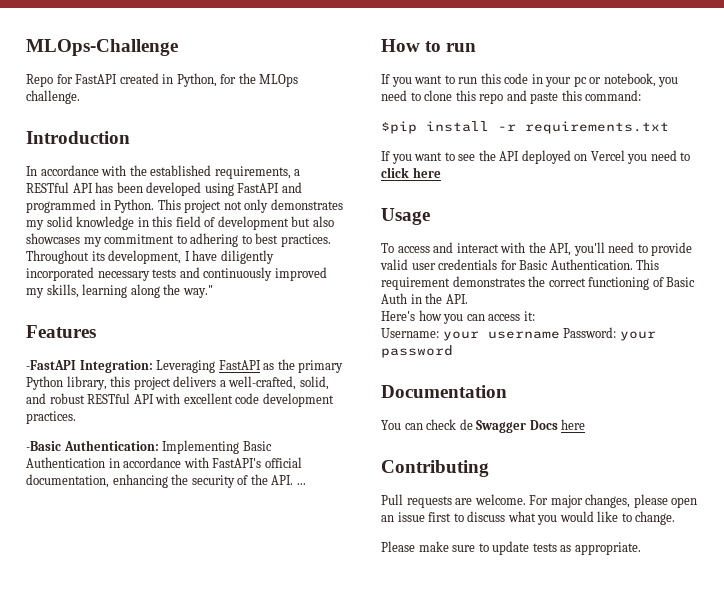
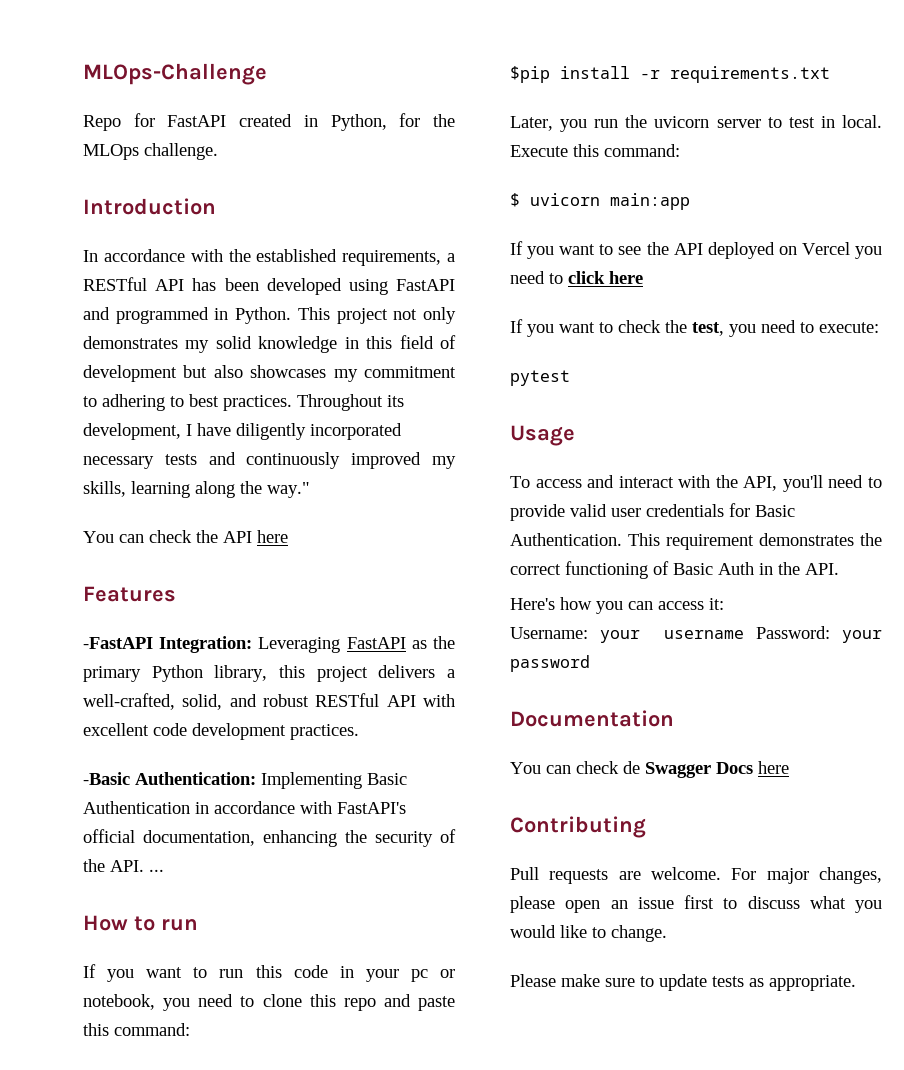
(213, 291) none -> [83,530,288,543] // You can check the API here
(669, 127) none -> [510,115,882,132] [510,144,680,157] [510,193,690,210] // Later, you run the uvicorn server to test in local. Execute this command: // $ uvicorn main:app
(441, 172) none -> [510,319,879,337] [510,370,570,386] // If you want to check the test, you need to execute: // pytest

